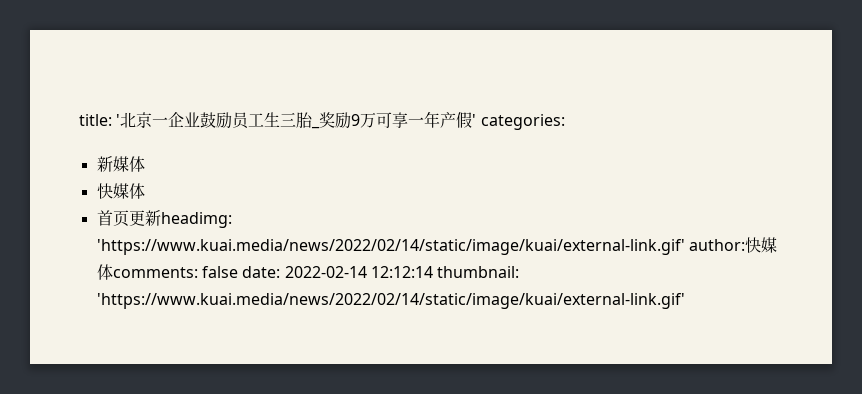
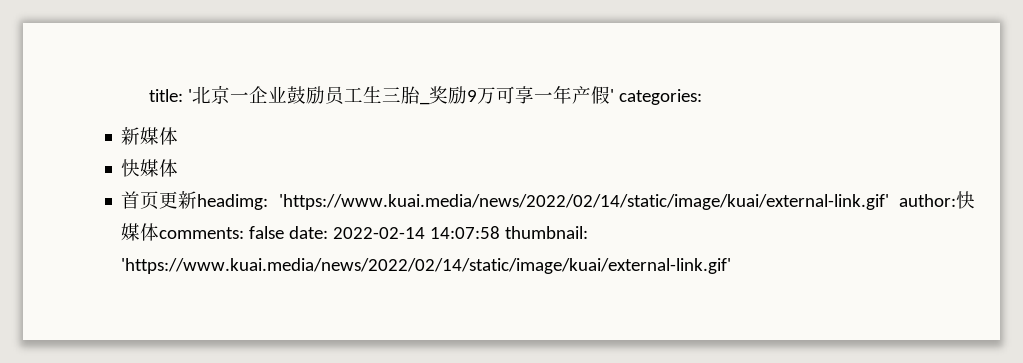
[370,266,433,278] 12:12:14 -> [430,226,501,239] 14:07:58

